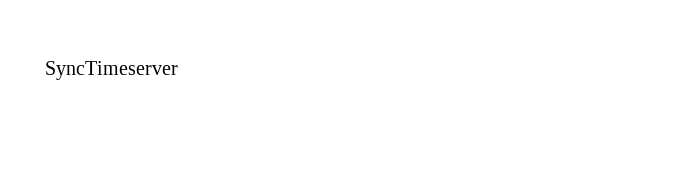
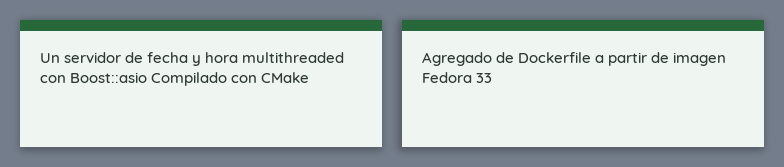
[45,61,178,80] SyncTimeserver -> [40,52,345,66] [40,72,310,86] [422,52,727,66] [422,72,493,83] Un servidor de fecha y hora multithreaded con Boost::asio Compilado con CMake Agregado de Dockerfile a partir de imagen Fedora 33

